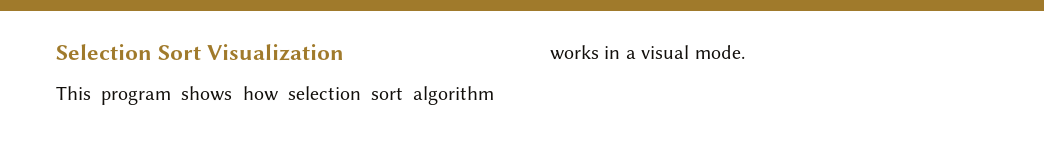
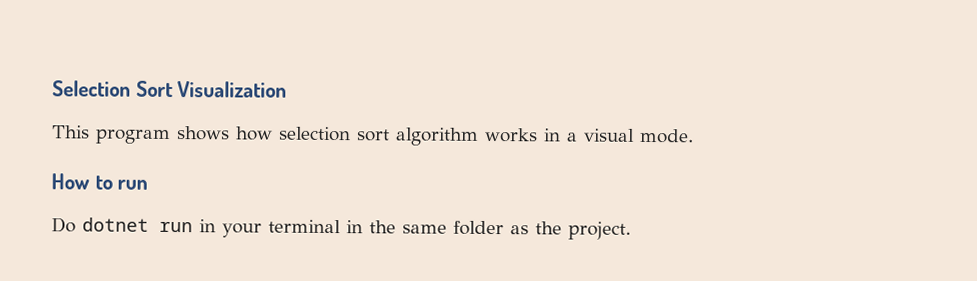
(745, 52) none -> [51,173,149,190] [51,217,631,240] // How to run // Do dotnet run in your terminal in the same folder as the project.

